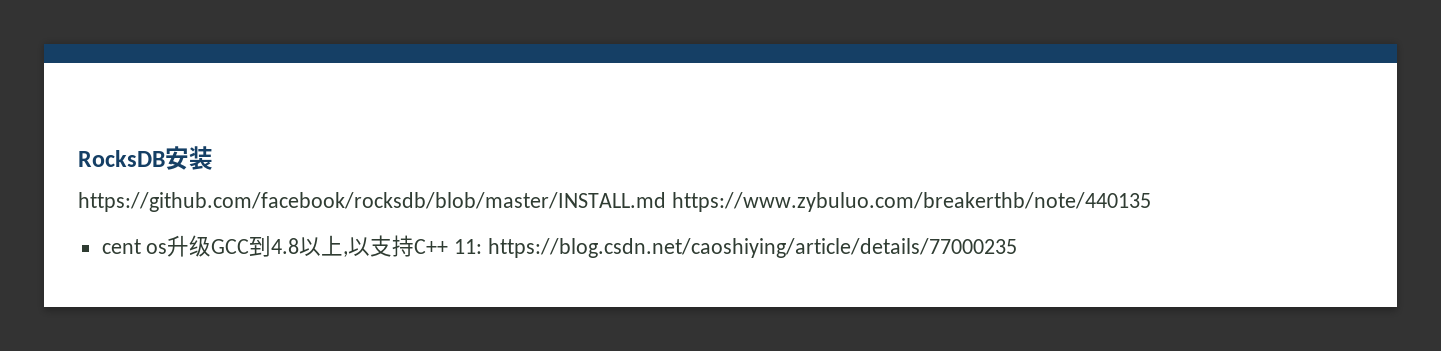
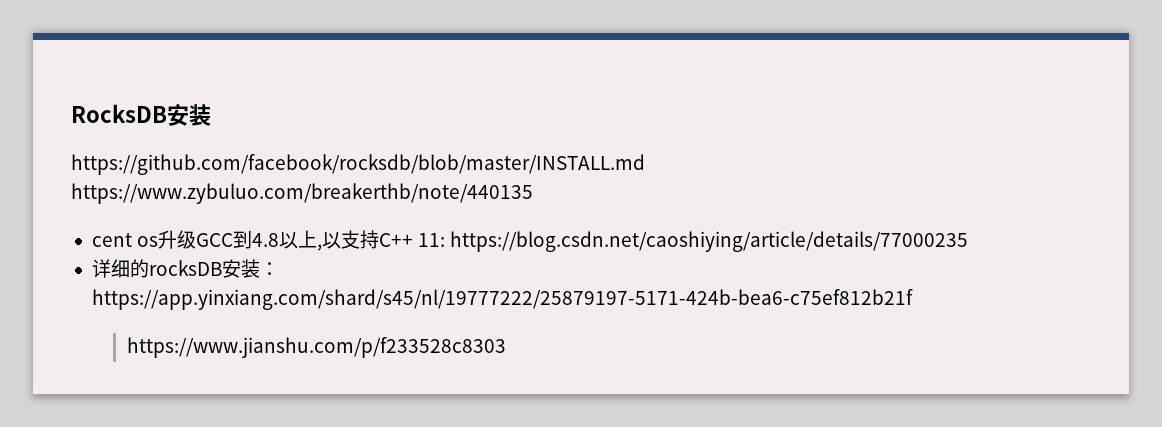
(1018, 248) none -> [91,259,279,278] [91,289,913,310] [126,337,506,358] // 详细的rocksDB安装：https://app.yinxiang.com/shard/s45/nl/19777222/25879197-5171-424b-bea6-c75ef812b21f // https://www.jianshu.com/p/f233528c8303

